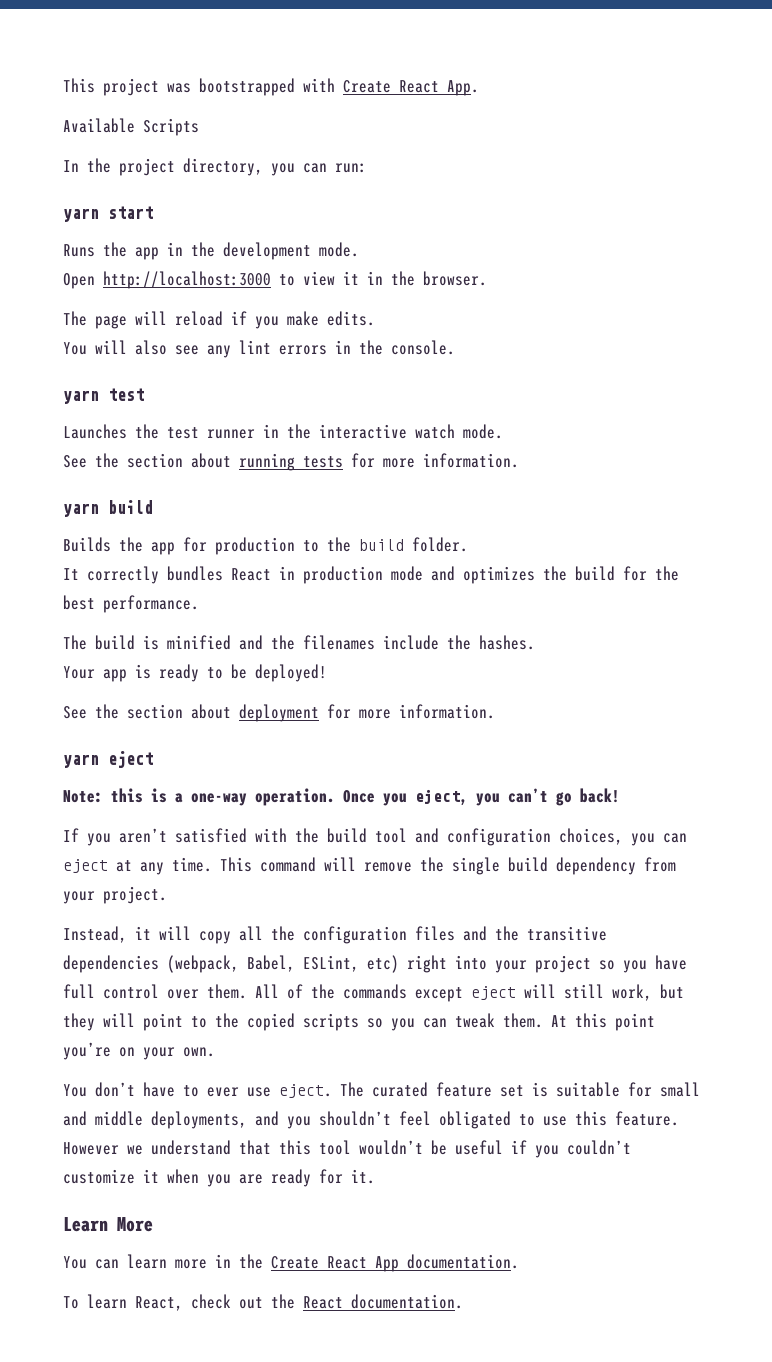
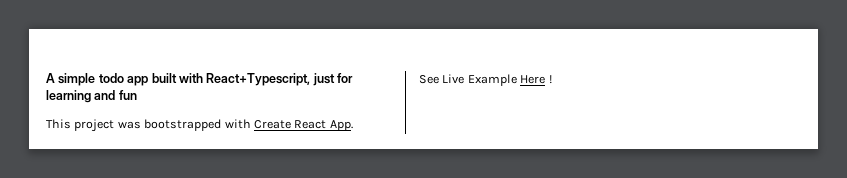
(63, 85) none -> [46,73,353,86] [46,90,137,103] A simple todo app built with React+Typescript, just for learning and fun //
[63,118,199,136] [63,158,367,176] [63,206,153,222] [63,242,359,260] [63,271,487,289] [63,311,375,329] [63,340,455,358] [63,388,144,404] [63,424,503,439] [63,453,519,471] [63,500,153,517] [63,537,468,555] [63,566,679,584] [63,595,199,613] [63,635,535,650] [63,664,327,682] [63,704,495,722] [63,751,153,768] [63,788,620,806] [63,828,687,846] [63,857,676,875] [63,886,167,904] [63,926,607,944] [63,955,687,973] [63,984,684,1002] [63,1013,655,1031] [63,1042,215,1060] [63,1082,700,1098] [63,1111,679,1129] [63,1140,631,1158] [63,1169,375,1187] [63,1217,153,1232] [63,1254,519,1272] [63,1294,463,1311] Available Scripts // In the project directory, you can run: // yarn start // Runs the app in the development mode. // Open http://localhost:3000 to view it in the browser. // The page will reload if you make edits. // You will also see any lint errors in the console. // yarn test // Launches the test runner in the interactive watch mode. // See the section about running tests for more information. // yarn build // Builds the app for production to the build folder. // It correctly bundles React in production mode and optimizes the build for the best performance. // The build is minified and the filenames include the hashes. // Your app is ready to be deployed! // See the section about deployment for more information. // yarn eject // Note: this is a one-way operation. Once you eject, you can’t go back! // If you aren’t satisfied with the build tool and configuration choices, you can eject at any time. This command will remove the single build dependency from your project. // Instead, it will copy all the configuration files and the transitive dependencies (webpack, Babel, ESLint, etc) right into your project so you have full control over them. All of the commands except eject will still work, but they will point to the copied scripts so you can tweak them. At this point you’re on your own. // You don’t have to ever use eject. The curated feature set is suitable for small and middle deployments, and you shouldn’t feel obligated to use this feature. However we understand that this tool wouldn’t be useful if you couldn’t customize it when you are ready for it. // Learn More // You can learn more in the Create React App documentation. // To learn React, check out the React documentation. -> [419,74,552,86] See Live Example Here !

